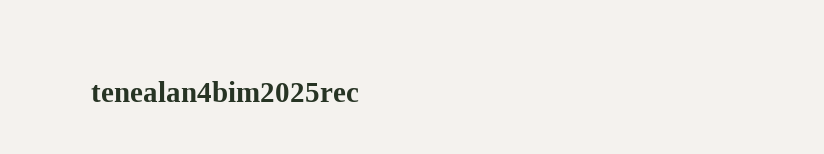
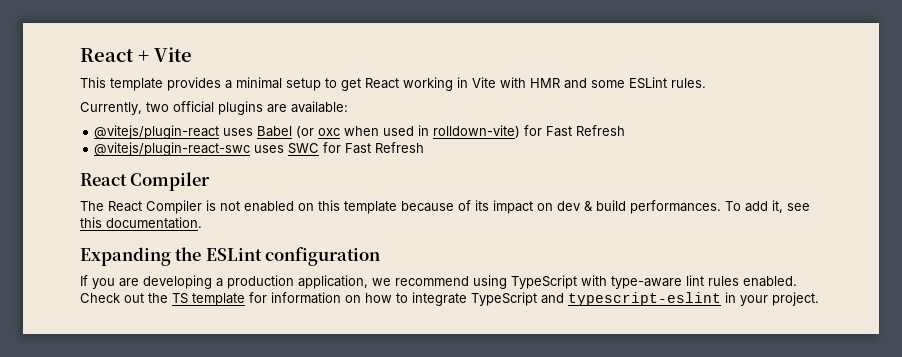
[91,81,359,102] tenealan4bim2025rec -> [80,47,192,62] [80,77,706,91] [80,101,348,115] [94,125,626,139] [94,142,425,156] [80,172,211,191] [80,200,810,214] [80,217,202,229] [80,247,381,266] [80,275,797,289] [80,292,819,306] React + Vite // This template provides a minimal setup to get React working in Vite with HMR and some ESLint rules. // Currently, two official plugins are available: // @vitejs/plugin-react uses Babel (or oxc when used in rolldown-vite) for Fast Refresh // @vitejs/plugin-react-swc uses SWC for Fast Refresh // React Compiler // The React Compiler is not enabled on this template because of its impact on dev & build performances. To add it, see this documentation. // Expanding the ESLint configuration // If you are developing a production application, we recommend using TypeScript with type-aware lint rules enabled. Check out the TS template for information on how to integrate TypeScript and typescript-eslint in your project.

